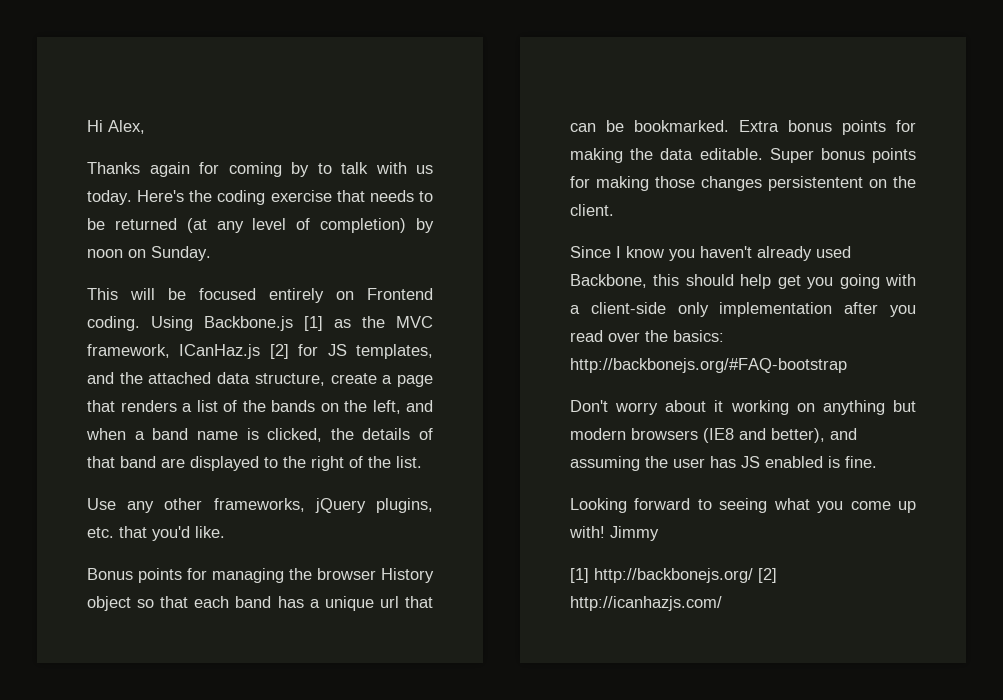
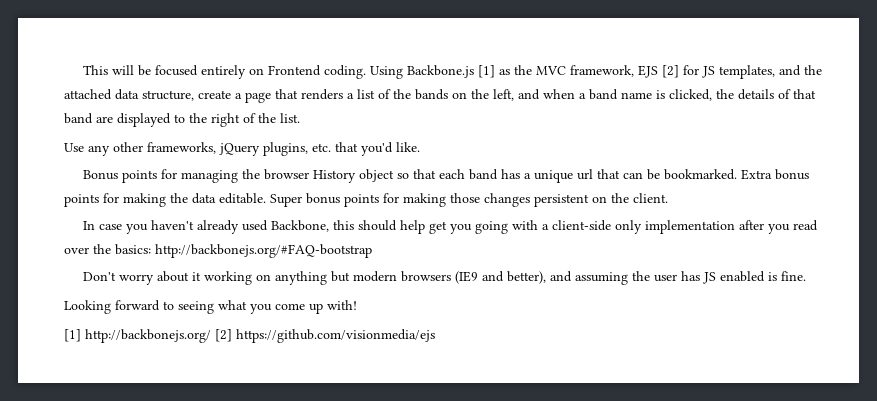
[87,120,145,134] [87,162,433,177] [87,190,433,205] [87,218,434,233] [87,246,211,261] Hi Alex, // Thanks again for coming by to talk with us today. Here's the coding exercise that needs to be returned (at any level of completion) by noon on Sunday. // -> (82, 70) none
[179,344,261,359] ICanHaz.js -> [637,65,658,78] EJS
[768,176,863,191] persistentent -> [534,194,589,207] persistent
[570,246,664,258] Since I know -> [82,221,122,230] In case
[703,428,734,443] (IE8 -> [454,271,478,284] (IE9
[610,526,659,541] Jimmy -> (357, 305) none
[570,596,722,611] http://icanhazjs.com/ -> [236,329,435,343] https://github.com/visionmedia/ejs

